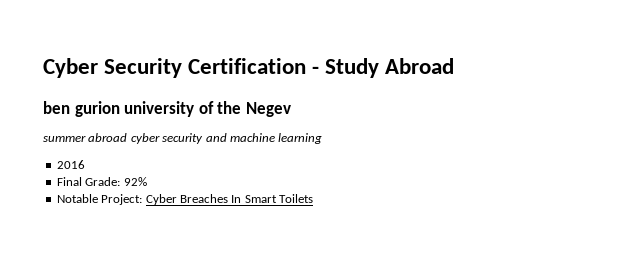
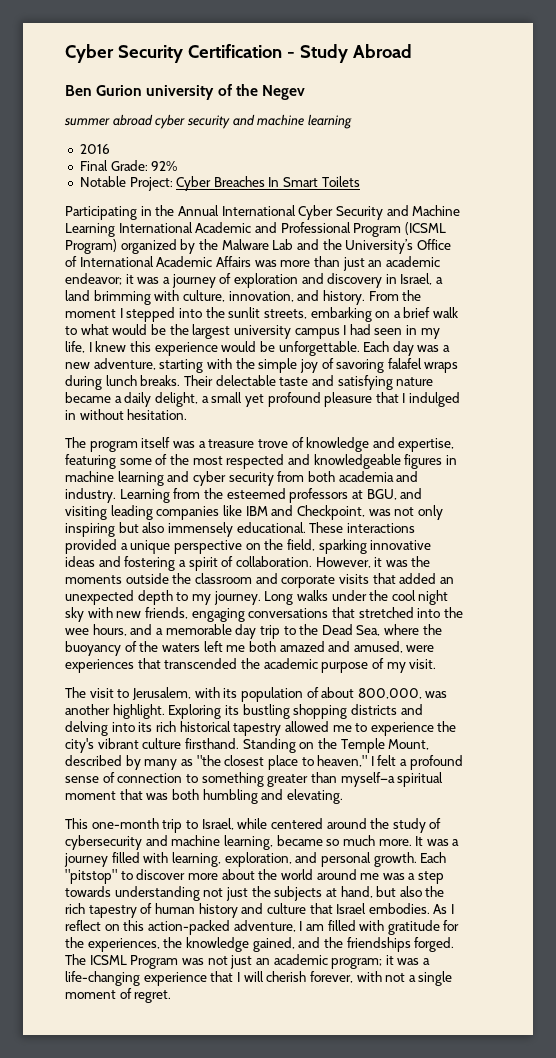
[43,101,120,117] ben gurion -> [65,85,143,96] Ben Gurion
(313, 198) none -> [65,205,461,220] [65,222,446,237] [65,239,451,254] [65,256,440,271] [65,273,444,288] [65,290,422,305] [65,307,459,322] [65,324,440,339] [65,341,451,356] [65,358,459,373] [65,375,434,390] [65,392,461,407] [65,409,188,420] [65,437,455,452] [65,454,457,469] [65,471,419,486] [65,488,423,503] [65,505,443,520] [65,522,415,537] [65,539,432,554] [65,556,431,571] [65,573,454,588] [65,590,449,605] [65,607,463,622] [65,624,442,639] [65,641,435,656] [65,658,437,673] [65,687,448,702] [65,704,423,719] [65,721,457,736] [65,738,430,753] [65,755,463,770] [65,772,444,787] [65,789,343,804] [65,818,442,833] [65,835,460,850] [64,852,447,867] [65,869,445,884] [65,886,445,901] [65,903,455,918] [65,920,460,935] [65,937,455,952] [65,954,431,969] [65,971,453,986] [65,988,172,1003] // Participating in the Annual International Cyber Security and Machine Learning International Academic and Professional Program (ICSML Program) organized by the Malware Lab and the University’s Office of International Academic Affairs was more than just an academic endeavor; it was a journey of exploration and discovery in Israel, a land brimming with culture, innovation, and history. From the moment I stepped into the sunlit streets, embarking on a brief walk to what would be the largest university campus I had seen in my life, I knew this experience would be unforgettable. Each day was a new adventure, starting with the simple joy of savoring falafel wraps during lunch breaks. Their delectable taste and satisfying nature became a daily delight, a small yet profound pleasure that I indulged in without hesitation. // The program itself was a treasure trove of knowledge and expertise, featuring some of the most respected and knowledgeable figures in machine learning and cyber security from both academia and industry. Learning from the esteemed professors at BGU, and visiting leading companies like IBM and Checkpoint, was not only inspiring but also immensely educational. These interactions provided a unique perspective on the field, sparking innovative ideas and fostering a spirit of collaboration. However, it was the moments outside the classroom and corporate visits that added an unexpected depth to my journey. Long walks under the cool night sky with new friends, engaging conversations that stretched into the wee hours, and a memorable day trip to the Dead Sea, where the buoyancy of the waters left me both amazed and amused, were experiences that transcended the academic purpose of my visit. // The visit to Jerusalem, with its population of about 800,000, was another highlight. Exploring its bustling shopping districts and delving into its rich historical tapestry allowed me to experience the city's vibrant culture firsthand. Standing on the Temple Mount, described by many as "the closest place to heaven," I felt a profound sense of connection to something greater than myself—a spiritual moment that was both humbling and elevating. // This one-month trip to Israel, while centered around the study of cybersecurity and machine learning, became so much more. It was a journey filled with learning, exploration, and personal growth. Each "pitstop" to discover more about the world around me was a step towards understanding not just the subjects at hand, but also the rich tapestry of human history and culture that Israel embodies. As I reflect on this action-packed adventure, I am filled with gratitude for the experiences, the knowledge gained, and the friendships forged. The ICSML Program was not just an academic program; it was a life-changing experience that I will cherish forever, with not a single moment of regret.

